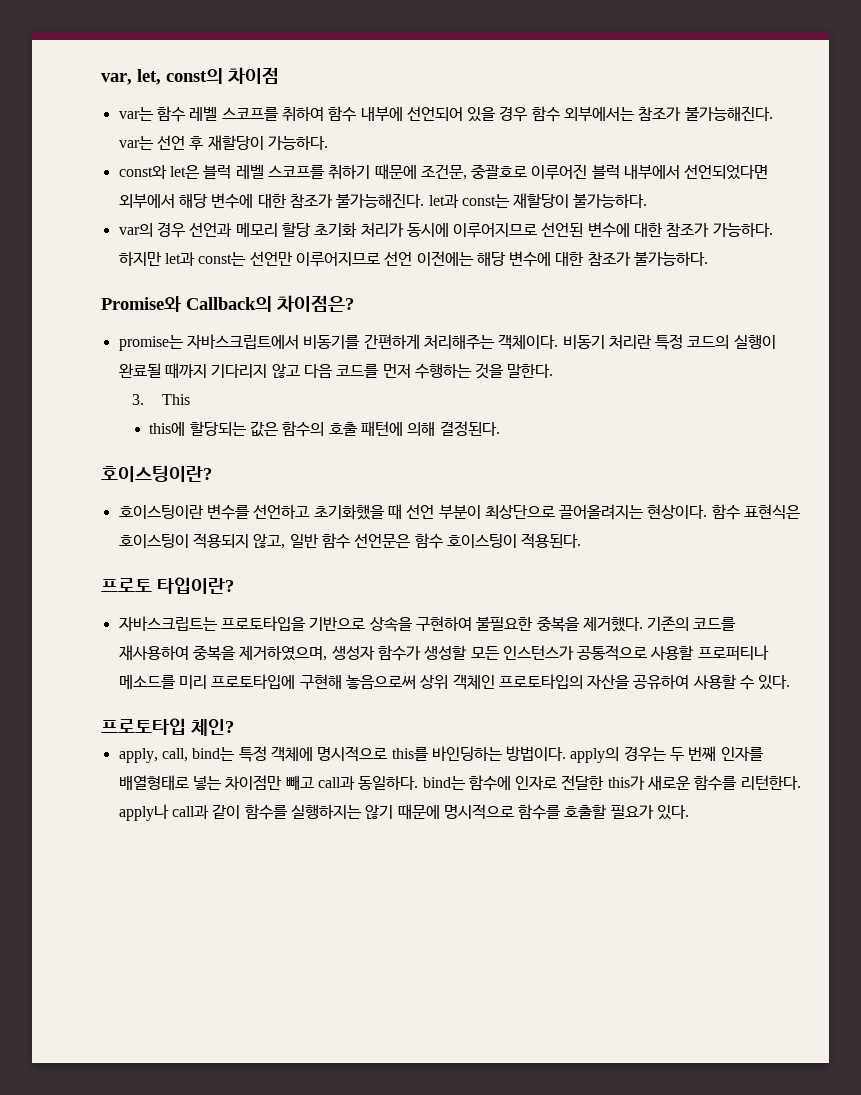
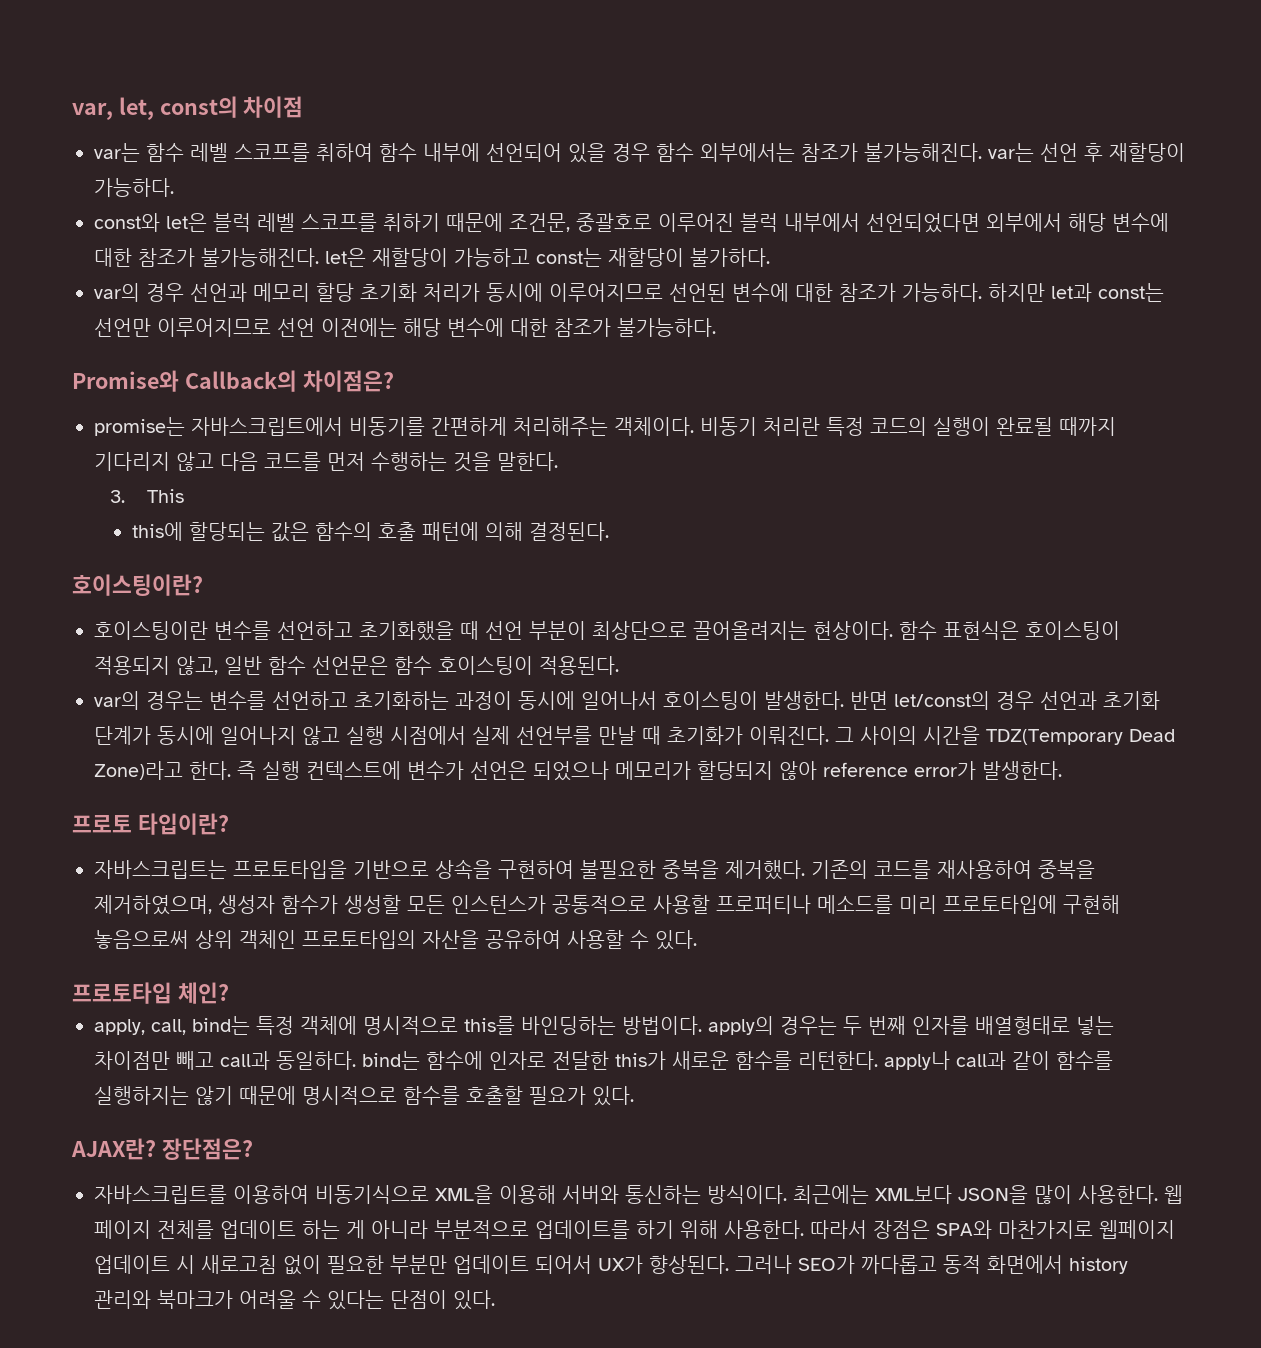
[428,194,459,208] let과 -> [325,248,530,267] let은 재할당이 가능하고
[573,193,648,208] 불가능하다. -> [690,248,770,267] 불가하다.
(582, 541) none -> [94,691,1160,710] [94,726,1175,745] [94,761,1062,781] // var의 경우는 변수를 선언하고 초기화하는 과정이 동시에 일어나서 호이스팅이 발생한다. 반면 let/const의 경우 선언과 초기화 단계가 동시에 일어나지 않고 실행 시점에서 실제 선언부를 만날 때 초기화가 이뤄진다. 그 사이의 시간을 TDZ(Temporary Dead Zone)라고 한다. 즉 실행 컨텍스트에 변수가 선언은 되었으나 메모리가 할당되지 않아 reference error가 발생한다.
(690, 812) none -> [71,1138,253,1160] [94,1185,1183,1204] [94,1220,1175,1239] [94,1255,1128,1275] [94,1290,495,1310] // AJAX란? 장단점은? // 자바스크립트를 이용하여 비동기식으로 XML을 이용해 서버와 통신하는 방식이다. 최근에는 XML보다 JSON을 많이 사용한다. 웹 페이지 전체를 업데이트 하는 게 아니라 부분적으로 업데이트를 하기 위해 사용한다. 따라서 장점은 SPA와 마찬가지로 웹페이지 업데이트 시 새로고침 없이 필요한 부분만 업데이트 되어서 UX가 향상된다. 그러나 SEO가 까다롭고 동적 화면에서 history 관리와 북마크가 어려울 수 있다는 단점이 있다.

